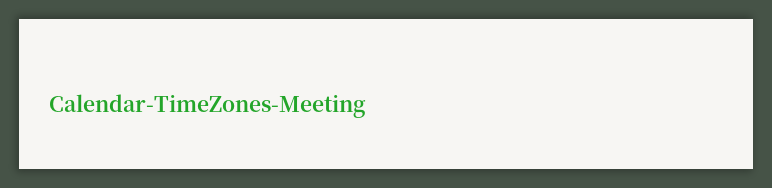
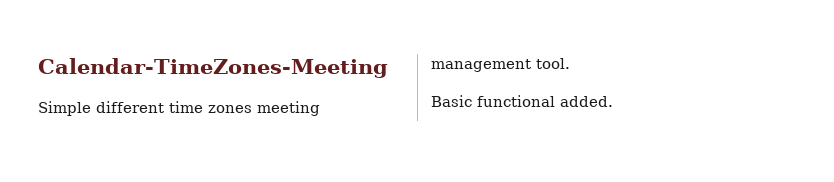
(366, 106) none -> [38,101,320,116] [431,58,570,72] [431,95,613,107] // Simple different time zones meeting management tool. // Basic functional added.

